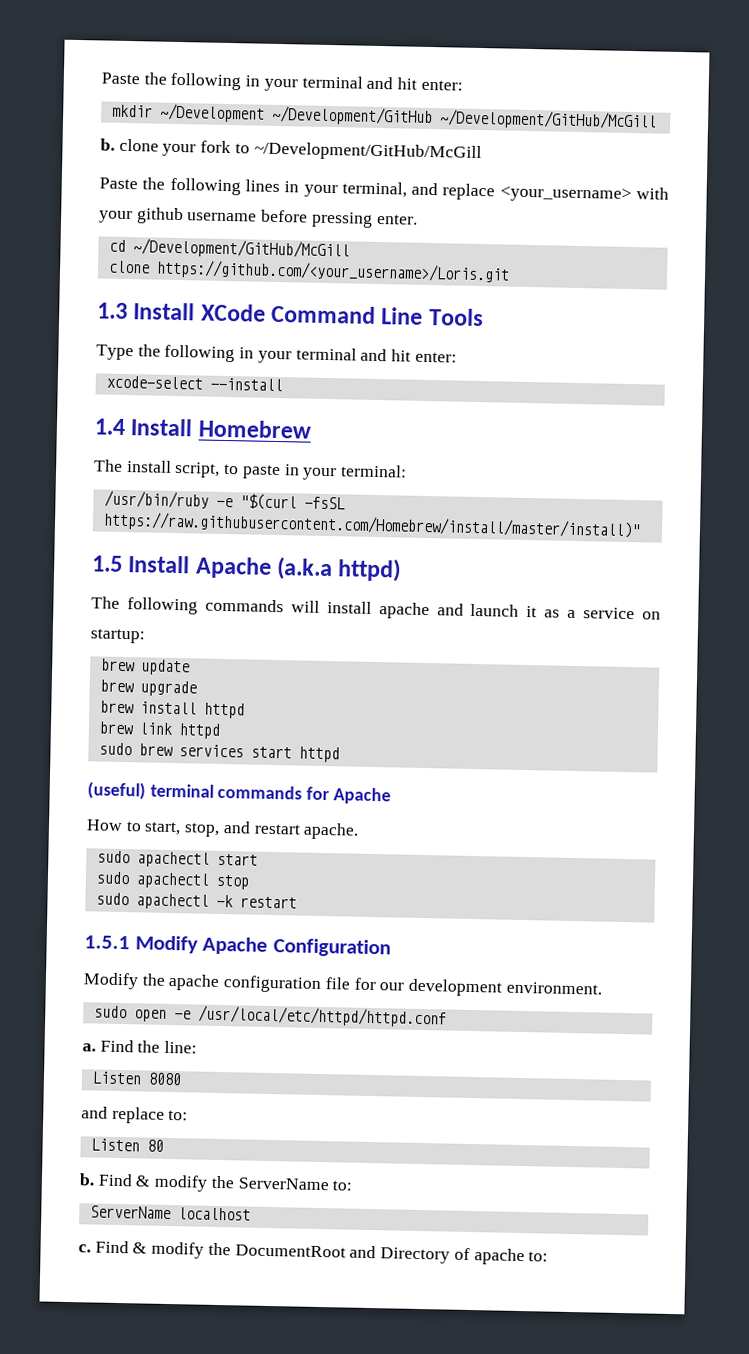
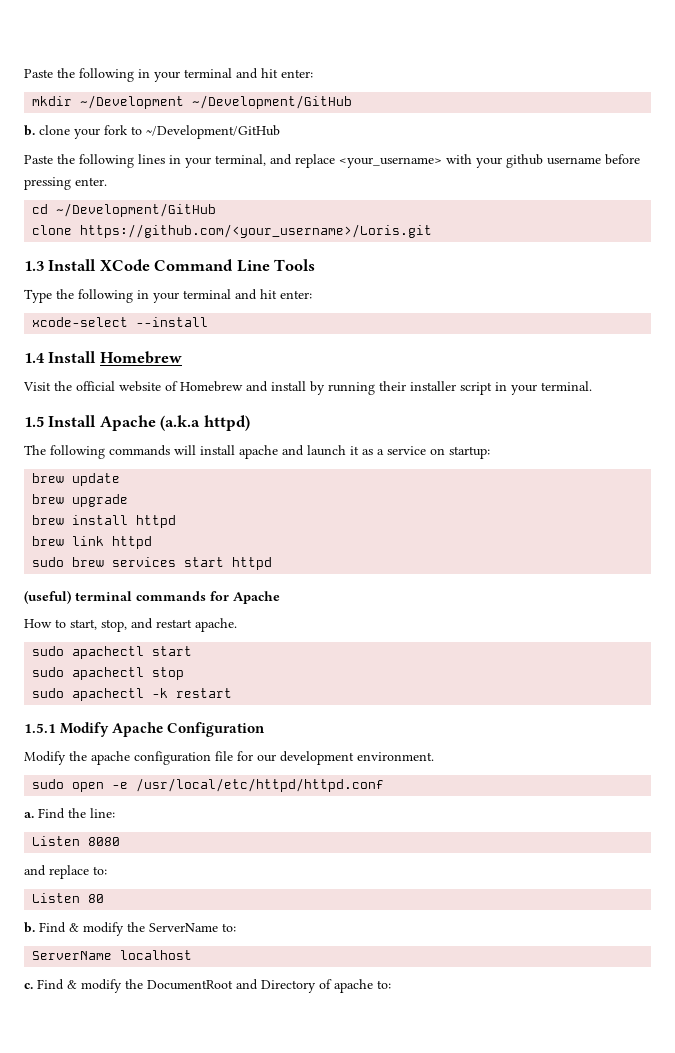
[438,109,657,131] ~/Development/GitHub/McGill -> (353, 102) none
[253,141,482,163] ~/Development/GitHub/McGill -> [146,125,280,139] ~/Development/GitHub
[132,238,350,260] ~/Development/GitHub/McGill -> [56,203,217,217] ~/Development/GitHub
[94,459,408,481] [103,490,346,511] [102,511,641,540] The install script, to paste in your terminal: // /usr/bin/ruby -e "$(curl -fsSL https://raw.githubusercontent.com/Homebrew/install/master/install)" -> [23,381,592,395] Visit the official website of Homebrew and install by running their installer script in your terminal.

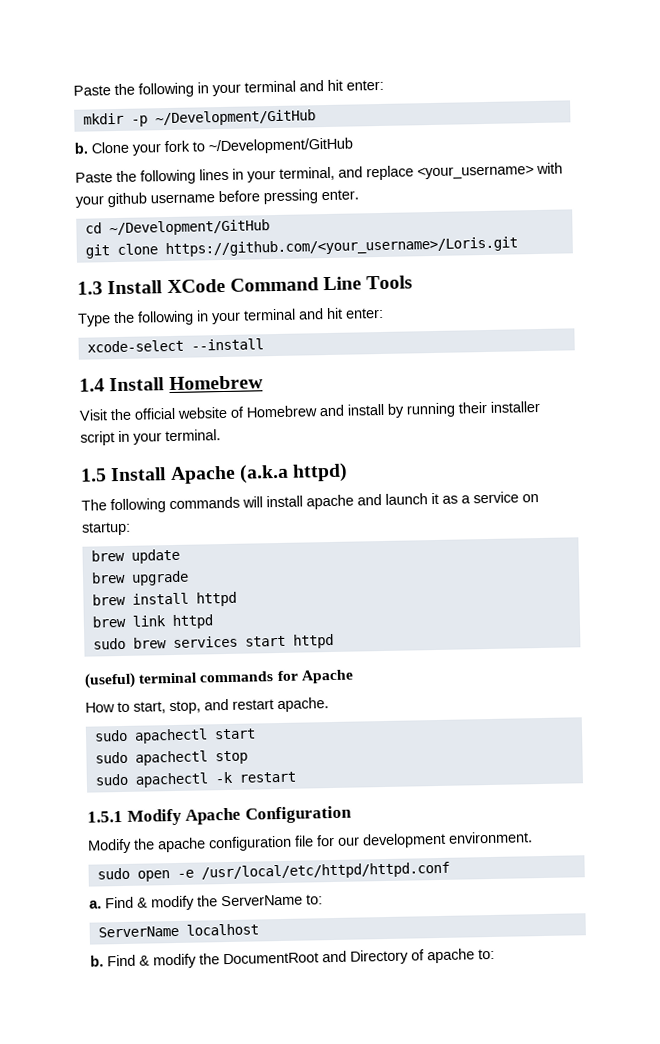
[80,95,185,109] ~/Development -> [130,115,148,127] -p
[39,125,70,135] clone -> [91,141,129,154] Clone
(217, 210) none -> [84,244,110,259] git
[68,808,115,818] [32,836,121,846] [24,865,107,879] [32,893,105,903] [24,922,66,933] the line: // Listen 8080 // and replace to: // Listen 80 // b. Find -> (134, 902) none
[24,983,33,989] c. -> [90,955,104,967] b.

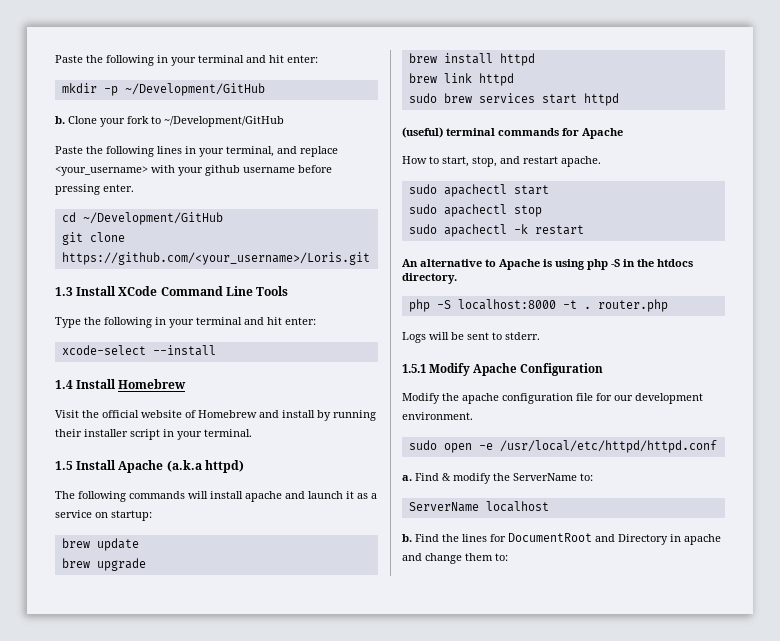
(296, 777) none -> [402,259,693,270] [402,273,457,284] [408,299,668,312] [402,332,540,343] // An alternative to Apache is using php -S in the htdocs directory. // php -S localhost:8000 -t . router.php // Logs will be sent to stderr.
[139,948,475,969] & modify the DocumentRoot and Directory of apache -> [442,533,721,545] [402,553,493,564] the lines for DocumentRoot and Directory in apache and change them

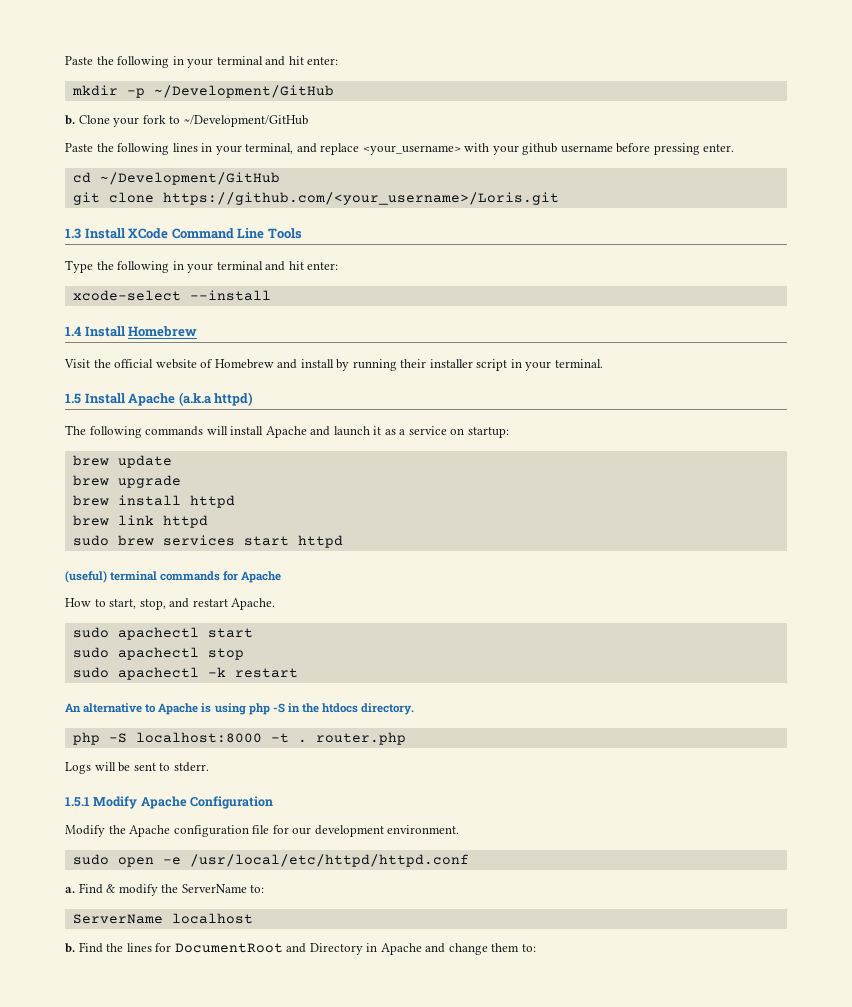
[245,491,282,502] apache -> [265,426,307,438] Apache
[561,156,601,167] apache. -> [231,598,276,610] Apache.
[462,393,499,404] apache -> [129,825,171,837] Apache
[684,534,721,545] apache -> [380,943,422,955] Apache

